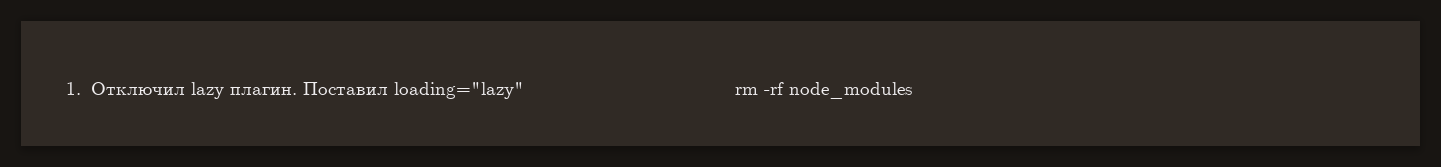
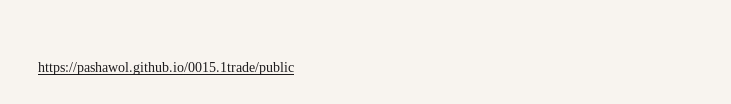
[66,82,524,99] [735,82,912,99] 1. Отключил lazy плагин. Поставил loading="lazy" // rm -rf node_modules -> [38,62,294,75] https://pashawol.github.io/0015.1trade/public

